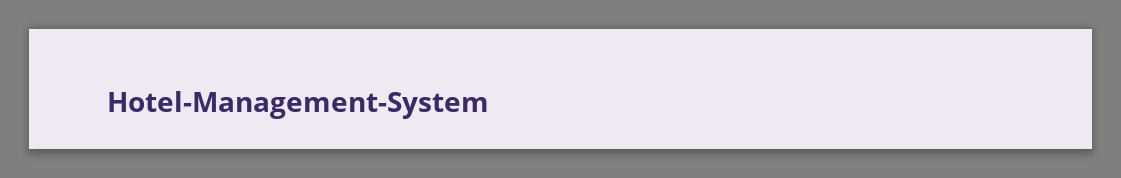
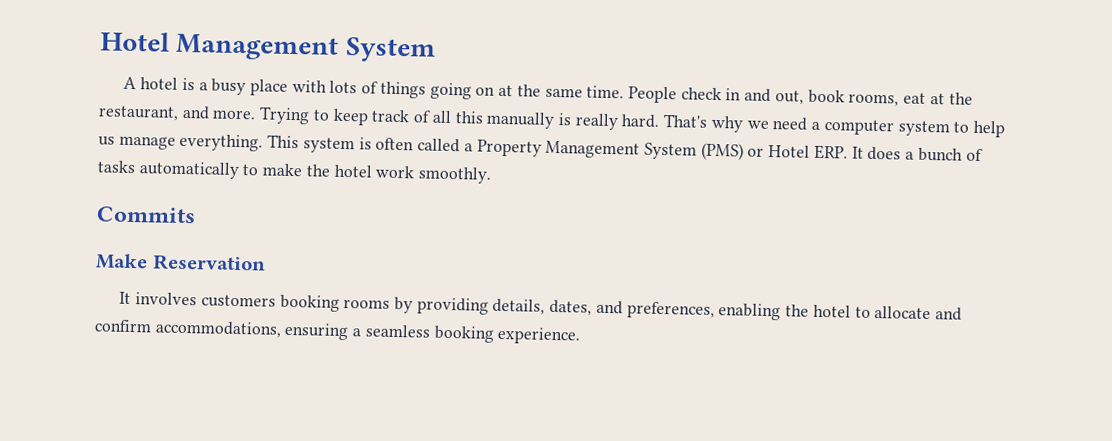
[107,91,489,119] Hotel-Management-System -> [100,31,436,63] [123,76,973,107] [98,105,1005,138] [98,133,983,162] [97,160,492,184] [96,206,196,224] [96,253,266,272] [119,291,963,321] [94,319,581,345] Hotel Management System // A hotel is a busy place with lots of things going on at the same time. People check in and out, book rooms, eat at the restaurant, and more. Trying to keep track of all this manually is really hard. That's why we need a computer system to help us manage everything. This system is often called a Property Management System (PMS) or Hotel ERP. It does a bunch of tasks automatically to make the hotel work smoothly. // Commits // Make Reservation // It involves customers booking rooms by providing details, dates, and preferences, enabling the hotel to allocate and confirm accommodations, ensuring a seamless booking experience.

